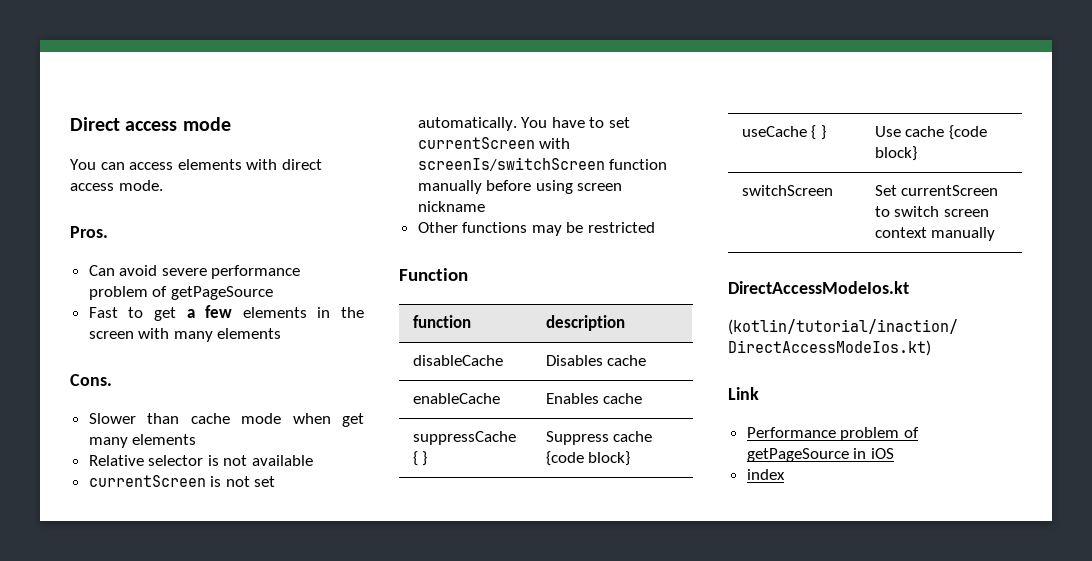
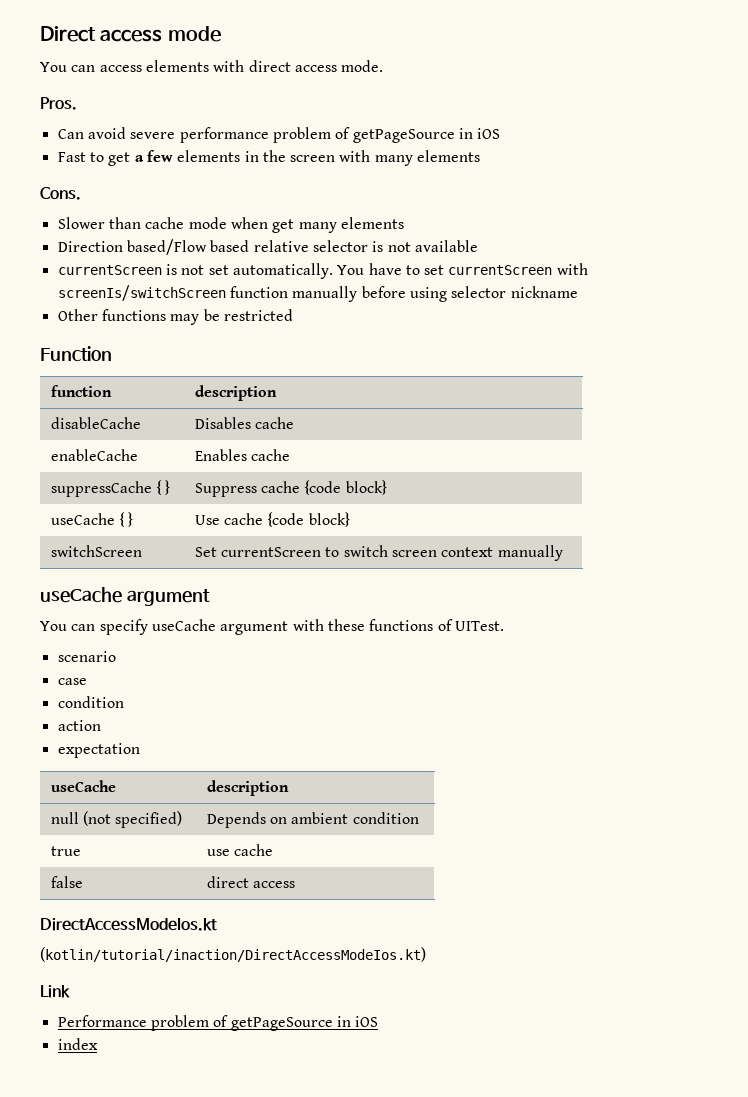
(273, 293) none -> [458,128,501,139] in iOS
[88,455,144,466] Relative -> [57,239,309,255] Direction based/Flow based relative
[577,183,623,191] screen -> [451,286,507,298] selector
(996, 234) none -> [40,587,210,606] [40,619,504,635] [57,651,116,662] [57,678,87,685] [57,696,124,708] [57,720,101,731] [57,743,140,758] [50,780,116,792] [206,780,289,796] [50,811,183,828] [206,812,419,828] [50,846,81,856] [206,844,273,856] [50,876,83,888] [206,876,295,888] // useCache argument // You can specify useCache argument with these functions of UITest. // scenario // case // condition // action // expectation // useCache | description // null (not specified) | Depends on ambient condition // true | use cache // false | direct access

